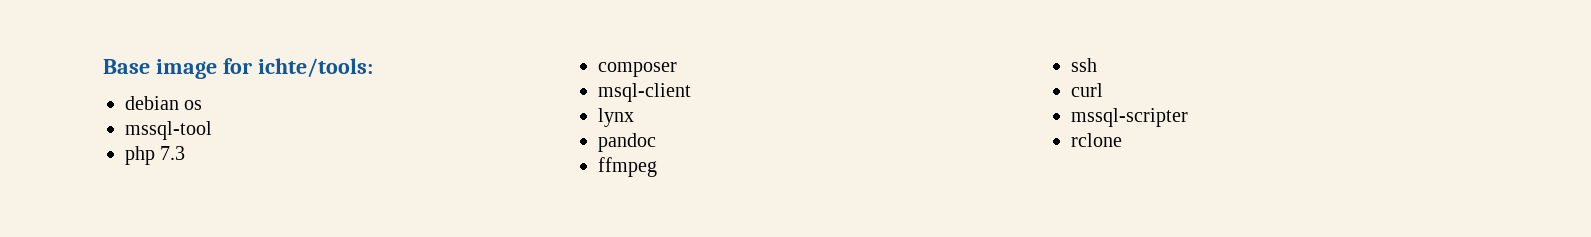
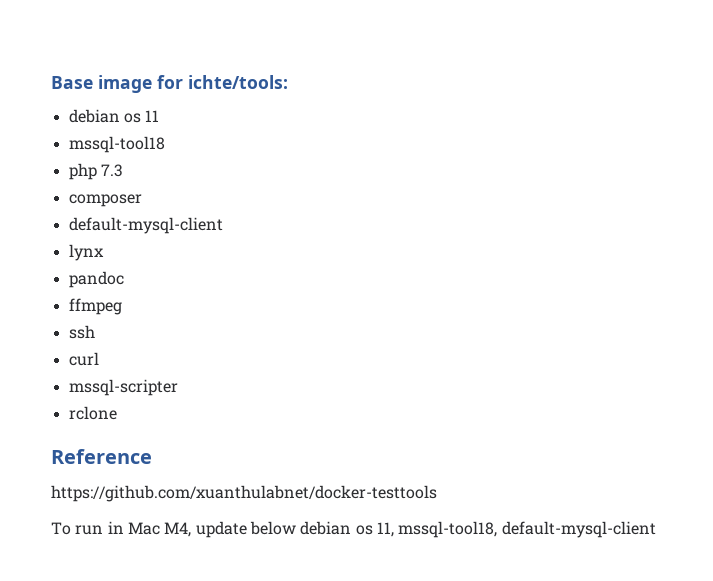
[125,121,212,140] // mssql-tool -> [145,110,160,122] [68,136,165,153] 11 // mssql-tool18
[598,83,691,102] msql-client -> [68,217,223,234] default-mysql-client
(1122, 140) none -> [51,449,152,464] [51,485,437,502] [51,521,656,538] // Reference // https://github.com/xuanthulabnet/docker-testtools // To run in Mac M4, update below debian os 11, mssql-tool18, default-mysql-client

